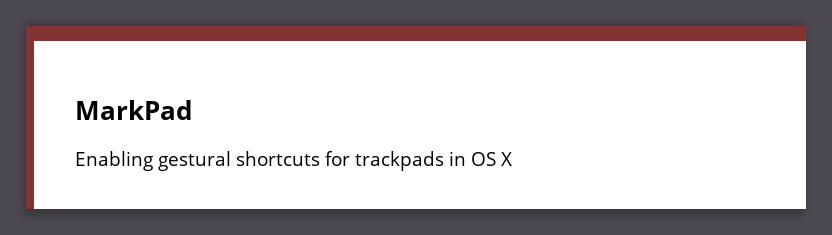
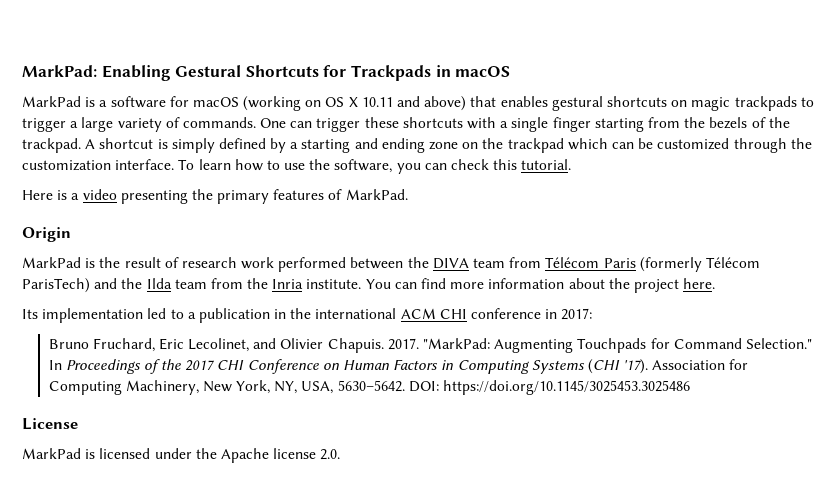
[75,100,192,120] [75,151,512,171] MarkPad // Enabling gestural shortcuts for trackpads in OS X -> [22,65,511,81] [22,96,814,111] [22,117,790,132] [22,138,812,153] [22,159,572,174] [22,189,408,204] [22,227,71,242] [22,257,760,272] [22,278,716,293] [22,308,593,323] [48,338,812,353] [48,359,749,374] [48,380,690,395] [22,418,78,430] [22,448,341,463] MarkPad: Enabling Gestural Shortcuts for Trackpads in macOS // MarkPad is a software for macOS (working on OS X 10.11 and above) that enables gestural shortcuts on magic trackpads to trigger a large variety of commands. One can trigger these shortcuts with a single finger starting from the bezels of the trackpad. A shortcut is simply defined by a starting and ending zone on the trackpad which can be customized through the customization interface. To learn how to use the software, you can check this tutorial. // Here is a video presenting the primary features of MarkPad. // Origin // MarkPad is the result of research work performed between the DIVA team from Télécom Paris (formerly Télécom ParisTech) and the Ilda team from the Inria institute. You can find more information about the project here. // Its implementation led to a publication in the international ACM CHI conference in 2017: // Bruno Fruchard, Eric Lecolinet, and Olivier Chapuis. 2017. "MarkPad: Augmenting Touchpads for Command Selection." In Proceedings of the 2017 CHI Conference on Human Factors in Computing Systems (CHI '17). Association for Computing Machinery, New York, NY, USA, 5630–5642. DOI: https://doi.org/10.1145/3025453.3025486 // License // MarkPad is licensed under the Apache license 2.0.

